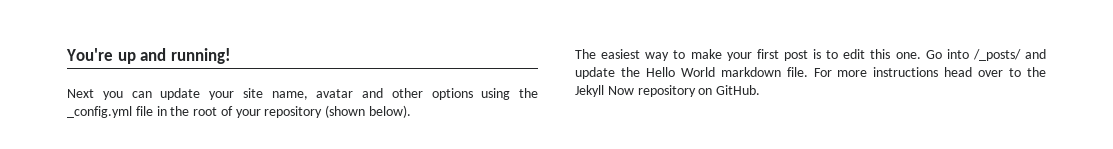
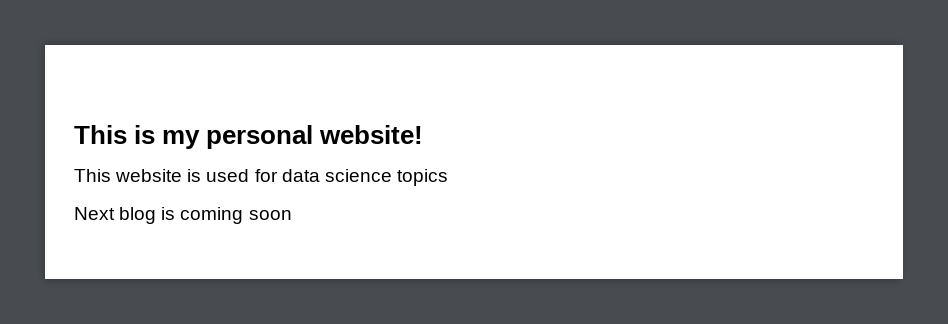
[66,48,231,64] [67,88,538,100] [67,105,412,118] [575,49,1046,61] [575,67,1046,79] [575,85,761,97] You're up and running! // Next you can update your site name, avatar and other options using the _config.yml file in the root of your repository (shown below). // The easiest way to make your first post is to edit this one. Go into /_posts/ and update the Hello World markdown file. For more instructions head over to the Jekyll Now repository on GitHub. -> [74,125,424,149] [74,169,448,186] [74,207,292,224] This is my personal website! // This website is used for data science topics // Next blog is coming soon

